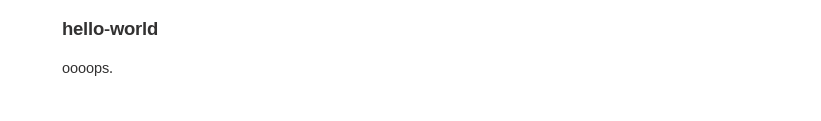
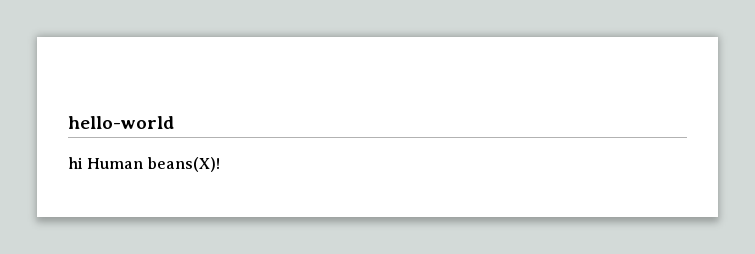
[62,65,113,76] oooops. -> [68,157,220,172] hi Human beans(X)!

